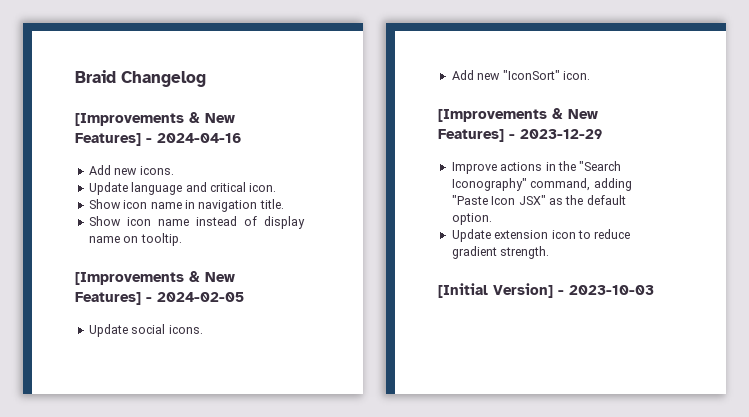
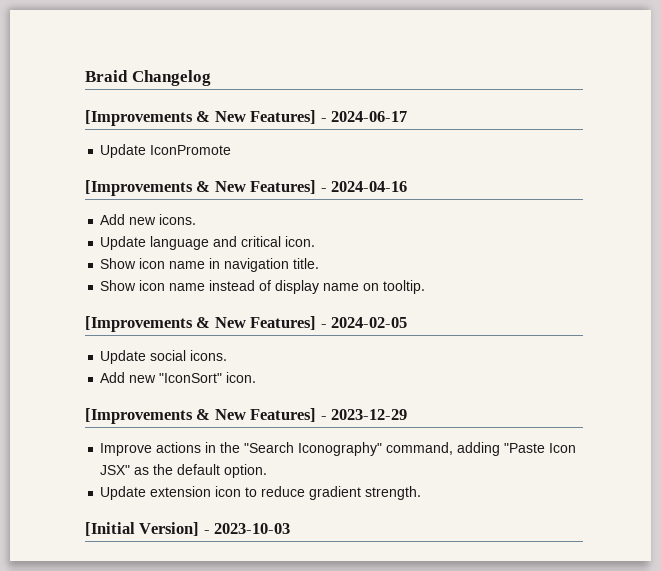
(206, 79) none -> [85,110,408,126] [100,144,232,158] // [Improvements & New Features] - 2024-06-17 // Update IconPromote

